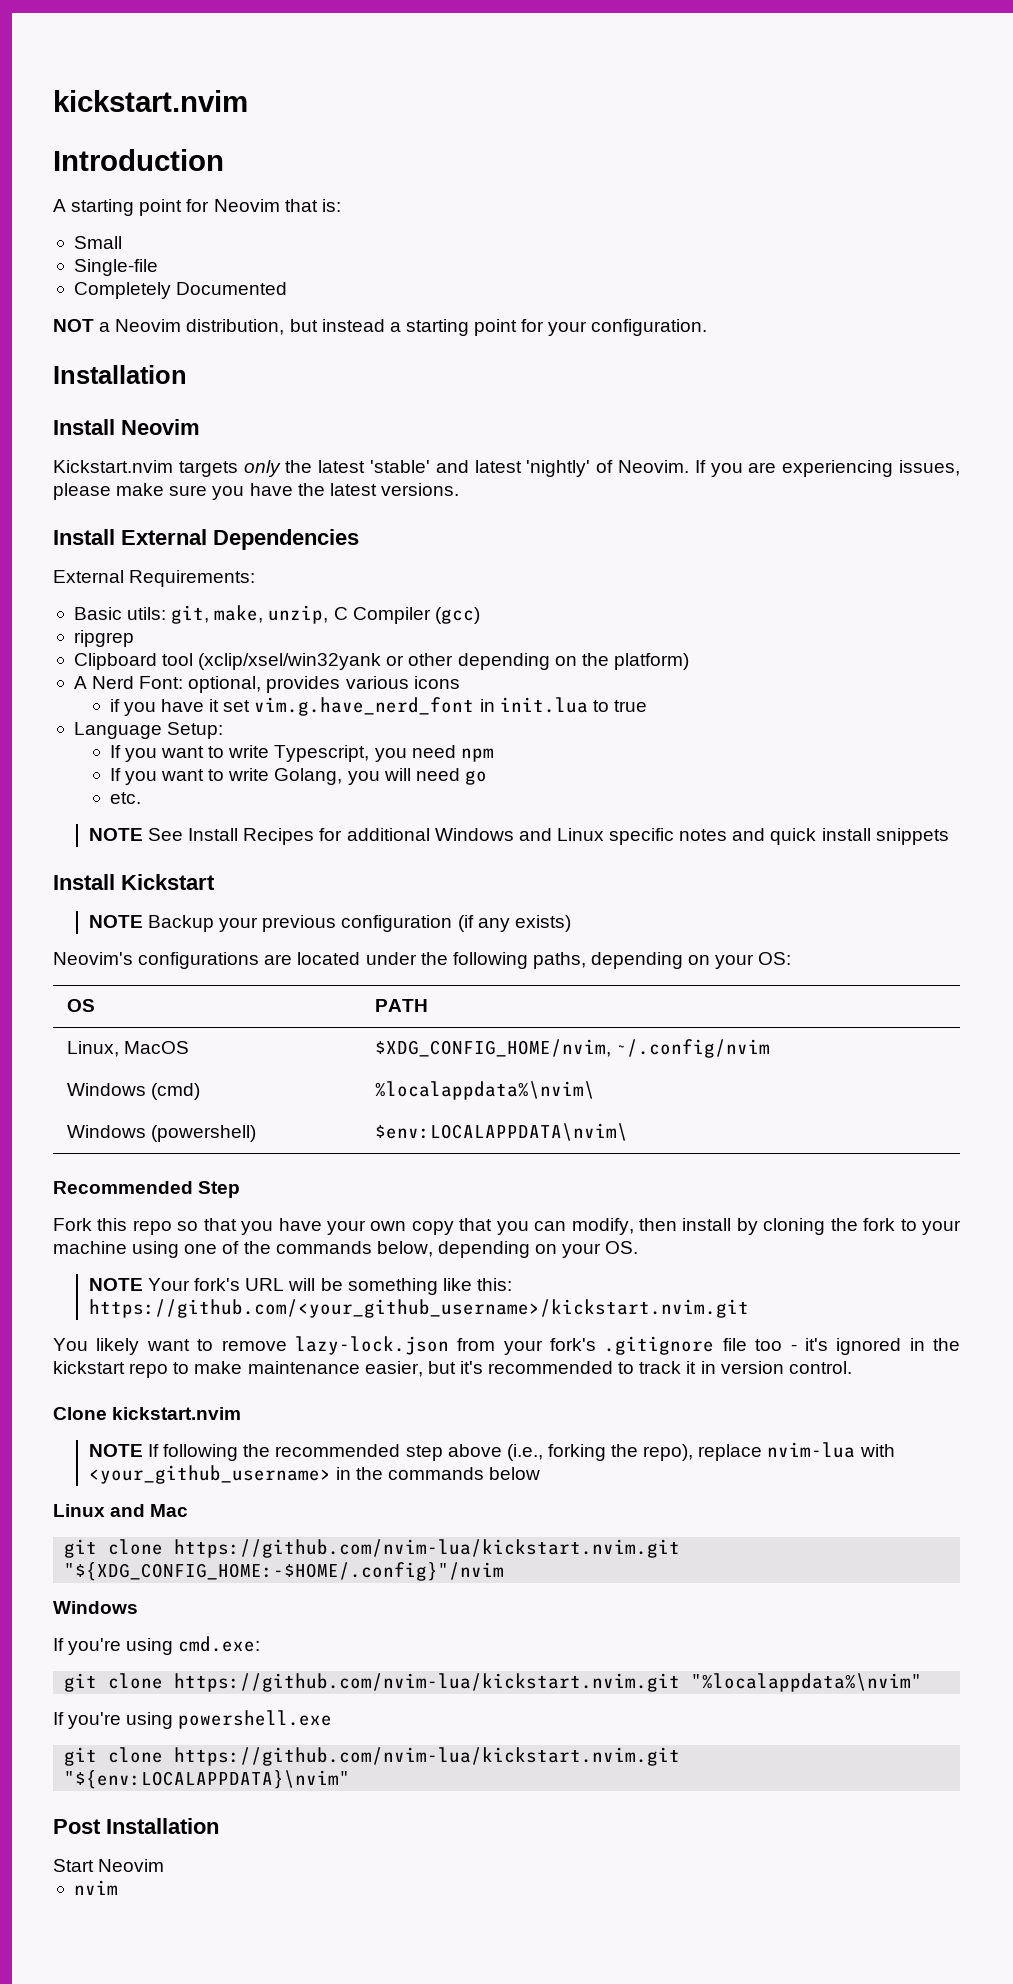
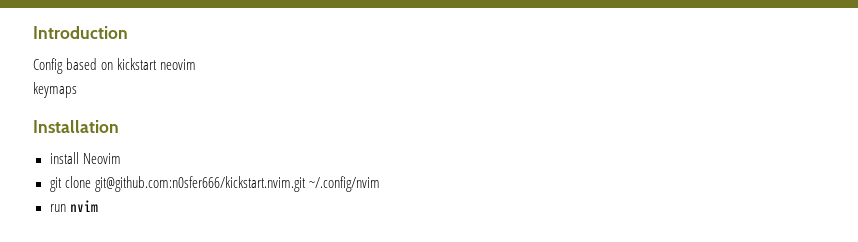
[53,90,248,112] kickstart.nvim // -> (33, 32) none
[53,199,341,216] [73,236,122,249] [73,259,158,276] [73,282,288,299] [53,319,708,336] [53,365,187,384] [53,419,200,435] [53,460,960,477] [53,483,459,500] [53,529,359,550] [53,570,256,587] [73,605,480,624] [73,630,134,647] [73,653,689,670] [73,676,460,693] [109,697,647,716] [73,722,224,739] [109,745,494,762] [109,768,487,785] [109,792,141,804] [88,828,949,845] [53,874,215,890] [88,915,571,932] [53,952,792,969] [67,999,96,1012] [375,999,429,1012] [67,1041,190,1057] [375,1039,771,1058] [67,1083,201,1100] [375,1081,596,1100] [67,1125,257,1142] [375,1123,629,1141] [53,1181,241,1198] [53,1218,962,1235] [53,1241,639,1258] [88,1278,512,1295] [88,1299,749,1318] [53,1336,960,1355] [53,1361,852,1378] [53,1407,242,1420] [88,1442,895,1461] [88,1465,541,1484] [53,1504,189,1517] [64,1539,681,1558] [64,1562,505,1581] [53,1601,138,1614] [53,1636,261,1655] [64,1673,923,1692] [53,1710,333,1729] [64,1747,681,1766] [64,1770,351,1789] [53,1818,219,1834] [53,1859,165,1872] A starting point for Neovim that is: // Small // Single-file // Completely Documented // NOT a Neovim distribution, but instead a starting point for your configuration. // Installation // Install Neovim // Kickstart.nvim targets only the latest 'stable' and latest 'nightly' of Neovim. If you are experiencing issues, please make sure you have the latest versions. // Install External Dependencies // External Requirements: // Basic utils: git, make, unzip, C Compiler (gcc) // ripgrep // Clipboard tool (xclip/xsel/win32yank or other depending on the platform) // A Nerd Font: optional, provides various icons // if you have it set vim.g.have_nerd_font in init.lua to true // Language Setup: // If you want to write Typescript, you need npm // If you want to write Golang, you will need go // etc. // NOTE See Install Recipes for additional Windows and Linux specific notes and quick install snippets // Install Kickstart // NOTE Backup your previous configuration (if any exists) // Neovim's configurations are located under the following paths, depending on your OS: // OS | PATH // Linux, MacOS | $XDG_CONFIG_HOME/nvim, ~/.config/nvim // Windows (cmd) | %localappdata%\nvim\ // Windows (powershell) | $env:LOCALAPPDATA\nvim\ // Recommended Step // Fork this repo so that you have your own copy that you can modify, then install by cloning the fork to your machine using one of the commands below, depending on your OS. // NOTE Your fork's URL will be something like this: https://github.com/<your_github_username>/kickstart.nvim.git // You likely want to remove lazy-lock.json from your fork's .gitignore file too - it's ignored in the kickstart repo to make maintenance easier, but it's recommended to track it in version control. // Clone kickstart.nvim // NOTE If following the recommended step above (i.e., forking the repo), replace nvim-lua with <your_github_username> in the commands below // Linux and Mac // git clone https://github.com/nvim-lua/kickstart.nvim.git "${XDG_CONFIG_HOME:-$HOME/.config}"/nvim // Windows // If you're using cmd.exe: // git clone https://github.com/nvim-lua/kickstart.nvim.git "%localappdata%\nvim" // If you're using powershell.exe // git clone https://github.com/nvim-lua/kickstart.nvim.git "${env:LOCALAPPDATA}\nvim" // Post Installation // Start Neovim // -> [33,58,197,74] [33,82,77,98] [33,120,119,133] [49,152,121,164] [49,176,380,192] [49,204,66,212] Config based on kickstart neovim // keymaps // Installation // install Neovim // git clone git@github.com:n0sfer666/kickstart.nvim.git ~/.config/nvim // run

